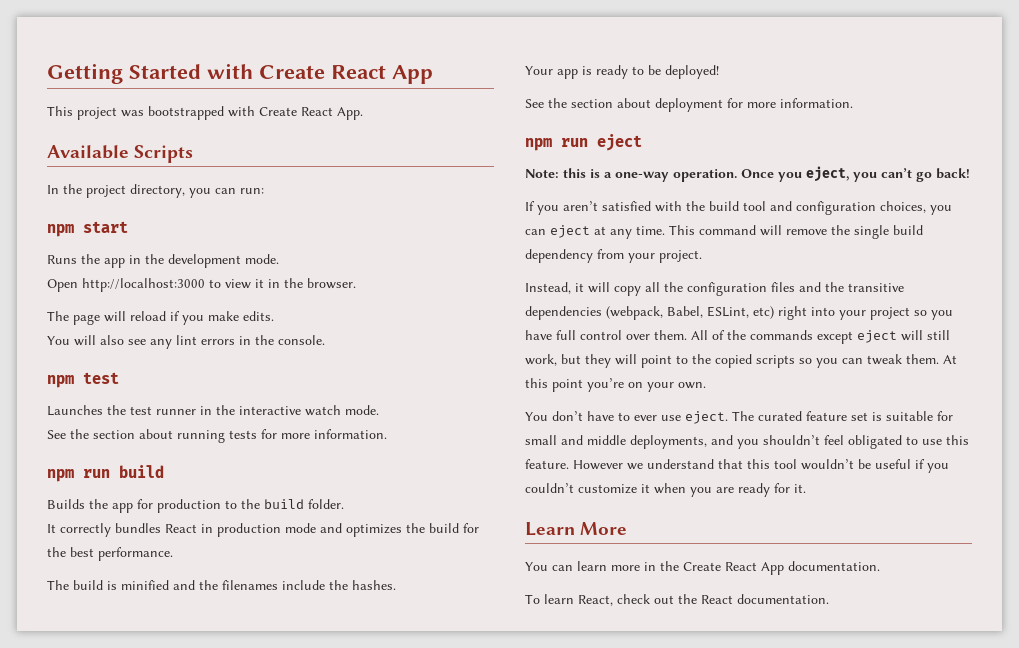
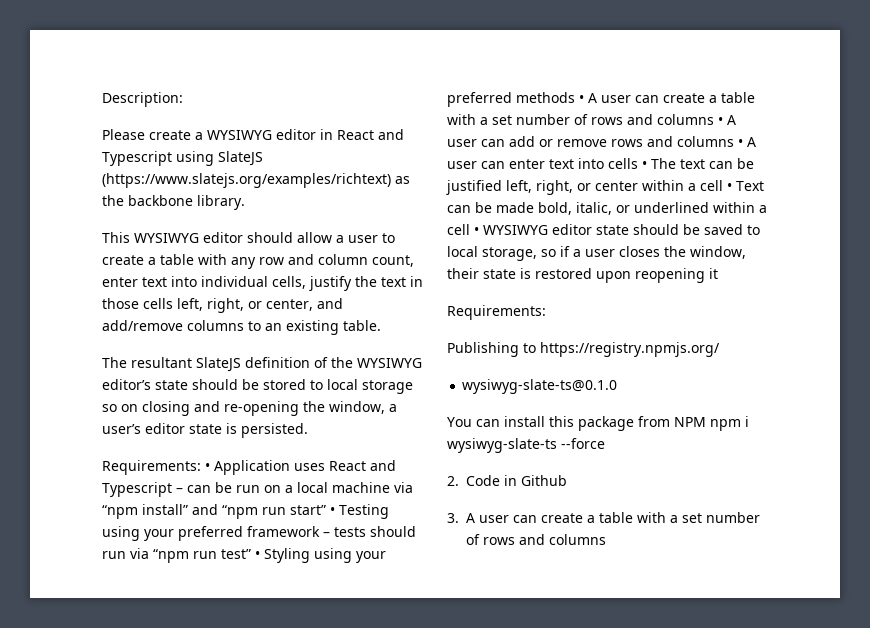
[47,63,433,84] [47,106,363,120] [47,145,194,163] [47,184,264,198] [47,221,128,237] [47,254,279,268] [47,278,356,292] [47,311,274,325] [47,335,325,349] [47,372,119,388] [47,405,379,416] [47,429,387,443] [47,465,164,482] [47,499,344,513] [47,523,479,537] [47,547,173,561] [47,580,396,590] [525,65,719,79] [525,98,853,112] [525,134,642,151] [525,166,970,182] [525,201,952,215] [525,225,923,239] [525,249,702,263] [525,282,904,296] [525,306,953,320] [525,330,950,344] [525,354,957,368] [525,378,706,392] [525,411,953,424] [525,435,969,449] [525,459,949,473] [525,483,806,497] [525,522,628,536] [525,561,880,575] [525,594,829,606] Getting Started with Create React App // This project was bootstrapped with Create React App. // Available Scripts // In the project directory, you can run: // npm start // Runs the app in the development mode. // Open http://localhost:3000 to view it in the browser. // The page will reload if you make edits. // You will also see any lint errors in the console. // npm test // Launches the test runner in the interactive watch mode. // See the section about running tests for more information. // npm run build // Builds the app for production to the build folder. // It correctly bundles React in production mode and optimizes the build for the best performance. // The build is minified and the filenames include the hashes. // Your app is ready to be deployed! // See the section about deployment for more information. // npm run eject // Note: this is a one-way operation. Once you eject, you can’t go back! // If you aren’t satisfied with the build tool and configuration choices, you can eject at any time. This command will remove the single build dependency from your project. // Instead, it will copy all the configuration files and the transitive dependencies (webpack, Babel, ESLint, etc) right into your project so you have full control over them. All of the commands except eject will still work, but they will point to the copied scripts so you can tweak them. At this point you’re on your own. // You don’t have to ever use eject. The curated feature set is suitable for small and middle deployments, and you shouldn’t feel obligated to use this feature. However we understand that this tool wouldn’t be useful if you couldn’t customize it when you are ready for it. // Learn More // You can learn more in the Create React App documentation. // To learn React, check out the React documentation. -> [102,92,183,107] [102,129,404,140] [102,151,263,166] [102,173,410,188] [102,195,245,210] [102,232,395,243] [102,254,414,269] [102,276,423,291] [102,298,343,313] [102,320,381,335] [102,357,422,372] [102,379,413,394] [102,401,397,416] [102,423,308,438] [102,460,396,475] [102,482,413,497] [102,504,389,519] [102,526,416,541] [102,548,386,563] [447,92,755,107] [447,114,736,125] [447,136,756,147] [447,158,754,169] [446,180,764,195] [447,202,767,215] [447,224,760,235] [447,246,746,261] [447,268,718,283] [447,305,546,320] [447,342,720,357] [462,379,618,394] [447,416,749,431] [447,438,605,453] [447,475,567,486] [447,512,760,523] [466,534,606,545] Description: // Please create a WYSIWYG editor in React and Typescript using SlateJS (https://www.slatejs.org/examples/richtext) as the backbone library. // This WYSIWYG editor should allow a user to create a table with any row and column count, enter text into individual cells, justify the text in those cells left, right, or center, and add/remove columns to an existing table. // The resultant SlateJS definition of the WYSIWYG editor’s state should be stored to local storage so on closing and re-opening the window, a user’s editor state is persisted. // Requirements: • Application uses React and Typescript – can be run on a local machine via “npm install” and “npm run start” • Testing using your preferred framework – tests should run via “npm run test” • Styling using your preferred methods • A user can create a table with a set number of rows and columns • A user can add or remove rows and columns • A user can enter text into cells • The text can be justified left, right, or center within a cell • Text can be made bold, italic, or underlined within a cell • WYSIWYG editor state should be saved to local storage, so if a user closes the window, their state is restored upon reopening it // Requirements: // Publishing to https://registry.npmjs.org/ // wysiwyg-slate-ts@0.1.0 // You can install this package from NPM npm i wysiwyg-slate-ts --force // 2. Code in Github // 3. A user can create a table with a set number of rows and columns

